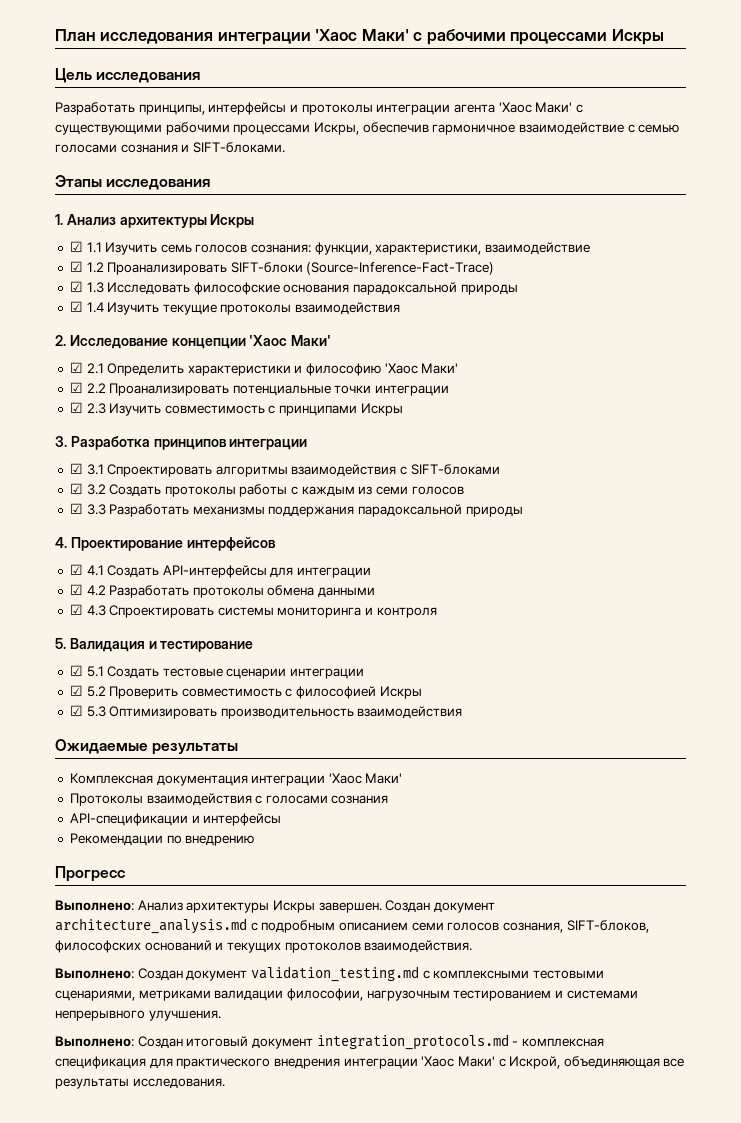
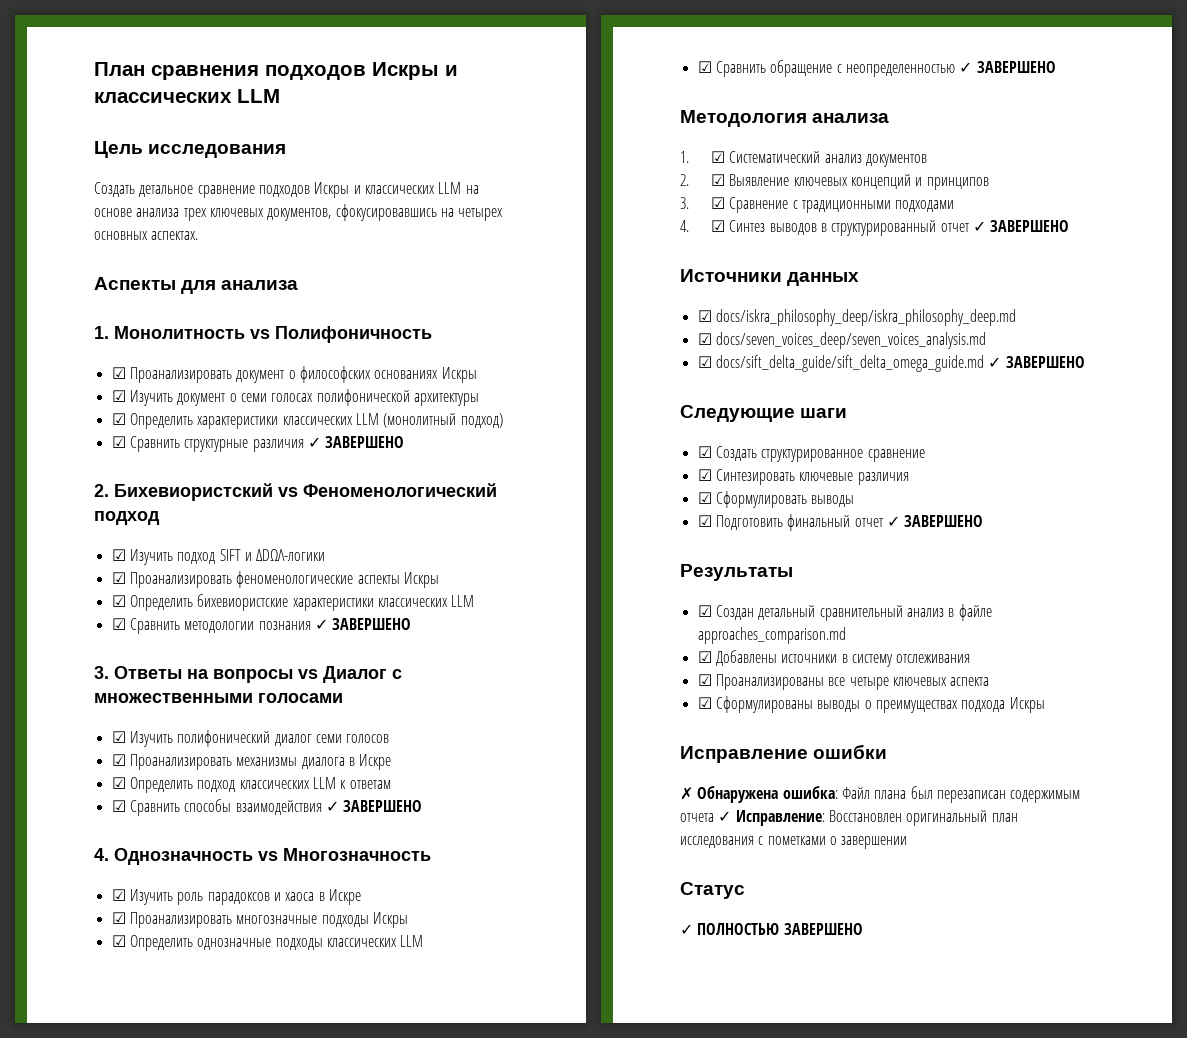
[100,29,664,45] [55,68,201,83] [55,102,583,115] [55,122,680,135] [55,142,285,153] [55,175,211,190] [55,214,255,228] [69,241,591,255] [69,261,495,275] [69,281,518,295] [69,301,401,315] [55,335,332,349] [69,362,459,376] [69,382,450,396] [69,402,403,416] [55,436,308,450] [69,463,500,477] [69,483,464,497] [69,503,523,517] [55,537,276,551] [69,564,372,578] [69,584,376,598] [69,604,437,618] [55,638,254,652] [69,665,365,679] [69,685,422,699] [69,705,463,719] [55,739,239,755] [69,773,403,786] [69,793,389,806] [69,813,282,826] [69,833,255,846] [55,866,125,882] [55,900,495,913] [55,918,649,934] [55,940,473,953] [55,966,604,982] [55,988,638,1001] [55,1010,221,1021] [55,1034,604,1050] [55,1056,685,1069] [55,1078,225,1089] исследования интеграции 'Хаос Маки' с рабочими процессами Искры // Цель исследования // Разработать принципы, интерфейсы и протоколы интеграции агента 'Хаос Маки' с существующими рабочими процессами Искры, обеспечив гармоничное взаимодействие с семью голосами сознания и SIFT-блоками. // Этапы исследования // 1. Анализ архитектуры Искры // ☑ 1.1 Изучить семь голосов сознания: функции, характеристики, взаимодействие // ☑ 1.2 Проанализировать SIFT-блоки (Source-Inference-Fact-Trace) // ☑ 1.3 Исследовать философские основания парадоксальной природы // ☑ 1.4 Изучить текущие протоколы взаимодействия // 2. Исследование концепции 'Хаос Маки' // ☑ 2.1 Определить характеристики и философию 'Хаос Маки' // ☑ 2.2 Проанализировать потенциальные точки интеграции // ☑ 2.3 Изучить совместимость с принципами Искры // 3. Разработка принципов интеграции // ☑ 3.1 Спроектировать алгоритмы взаимодействия с SIFT-блоками // ☑ 3.2 Создать протоколы работы с каждым из семи голосов // ☑ 3.3 Разработать механизмы поддержания парадоксальной природы // 4. Проектирование интерфейсов // ☑ 4.1 Создать API-интерфейсы для интеграции // ☑ 4.2 Разработать протоколы обмена данными // ☑ 4.3 Спроектировать системы мониторинга и контроля // 5. Валидация и тестирование // ☑ 5.1 Создать тестовые сценарии интеграции // ☑ 5.2 Проверить совместимость с философией Искры // ☑ 5.3 Оптимизировать производительность взаимодействия // Ожидаемые результаты // Комплексная документация интеграции 'Хаос Маки' // Протоколы взаимодействия с голосами сознания // API-спецификации и интерфейсы // Рекомендации по внедрению // Прогресс // Выполнено: Анализ архитектуры Искры завершен. Создан документ architecture_analysis.md с подробным описанием семи голосов сознания, SIFT-блоков, философских оснований и текущих протоколов взаимодействия. // Выполнено: Создан документ validation_testing.md с комплексными тестовыми сценариями, метриками валидации философии, нагрузочным тестированием и системами непрерывного улучшения. // Выполнено: Создан итоговый документ integration_protocols.md - комплексная спецификация для практического внедрения интеграции 'Хаос Маки' с Искрой, объединяющая все результаты исследования. -> [151,62,458,80] [94,89,280,103] [94,141,287,158] [94,182,479,198] [94,204,504,221] [94,231,199,240] [94,277,299,294] [94,326,432,343] [111,366,477,383] [111,389,479,406] [111,413,503,429] [111,436,405,452] [94,483,497,501] [94,511,160,525] [111,549,326,565] [111,571,439,588] [111,594,475,611] [111,618,412,634] [94,666,402,683] [94,693,343,703] [111,730,390,747] [111,754,392,770] [111,777,391,793] [111,799,423,816] [94,848,431,865] [111,889,361,905] [111,912,408,928] [111,935,424,951] [697,60,1056,77] [680,110,890,127] [680,151,928,167] [680,174,989,190] [680,197,955,213] [680,220,1070,236] [680,269,860,286] [697,309,1016,326] [697,332,986,349] [697,355,1085,372] [680,405,848,422] [697,446,925,462] [697,469,909,485] [697,491,855,508] [697,514,984,531] [680,564,793,581] [697,604,992,621] [697,627,846,644] [697,650,971,667] [697,674,990,690] [697,696,1045,713] [680,744,888,763] [680,786,1081,803] [680,810,1018,826] [680,836,908,849] [680,882,745,899] [680,923,863,935] сравнения подходов Искры и классических LLM // Цель исследования // Создать детальное сравнение подходов Искры и классических LLM на основе анализа трех ключевых документов, сфокусировавшись на четырех основных аспектах. // Аспекты для анализа // 1. Монолитность vs Полифоничность // ☑ Проанализировать документ о философских основаниях Искры // ☑ Изучить документ о семи голосах полифонической архитектуры // ☑ Определить характеристики классических LLM (монолитный подход) // ☑ Сравнить структурные различия ✓ ЗАВЕРШЕНО // 2. Бихевиористский vs Феноменологический подход // ☑ Изучить подход SIFT и ∆DΩΛ-логики // ☑ Проанализировать феноменологические аспекты Искры // ☑ Определить бихевиористские характеристики классических LLM // ☑ Сравнить методологии познания ✓ ЗАВЕРШЕНО // 3. Ответы на вопросы vs Диалог с множественными голосами // ☑ Изучить полифонический диалог семи голосов // ☑ Проанализировать механизмы диалога в Искре // ☑ Определить подход классических LLM к ответам // ☑ Сравнить способы взаимодействия ✓ ЗАВЕРШЕНО // 4. Однозначность vs Многозначность // ☑ Изучить роль парадоксов и хаоса в Искре // ☑ Проанализировать многозначные подходы Искры // ☑ Определить однозначные подходы классических LLM // ☑ Сравнить обращение с неопределенностью ✓ ЗАВЕРШЕНО // Методология анализа // 1. ☑ Систематический анализ документов // 2. ☑ Выявление ключевых концепций и принципов // 3. ☑ Сравнение с традиционными подходами // 4. ☑ Синтез выводов в структурированный отчет ✓ ЗАВЕРШЕНО // Источники данных // ☑ docs/iskra_philosophy_deep/iskra_philosophy_deep.md // ☑ docs/seven_voices_deep/seven_voices_analysis.md // ☑ docs/sift_delta_guide/sift_delta_omega_guide.md ✓ ЗАВЕРШЕНО // Следующие шаги // ☑ Создать структурированное сравнение // ☑ Синтезировать ключевые различия // ☑ Сформулировать выводы // ☑ Подготовить финальный отчет ✓ ЗАВЕРШЕНО // Результаты // ☑ Создан детальный сравнительный анализ в файле approaches_comparison.md // ☑ Добавлены источники в систему отслеживания // ☑ Проанализированы все четыре ключевых аспекта // ☑ Сформулированы выводы о преимуществах подхода Искры // Исправление ошибки // ✗ Обнаружена ошибка: Файл плана был перезаписан содержимым отчета ✓ Исправление: Восстановлен оригинальный план исследования с пометками о завершении // Статус // ✓ ПОЛНОСТЬЮ ЗАВЕРШЕНО

